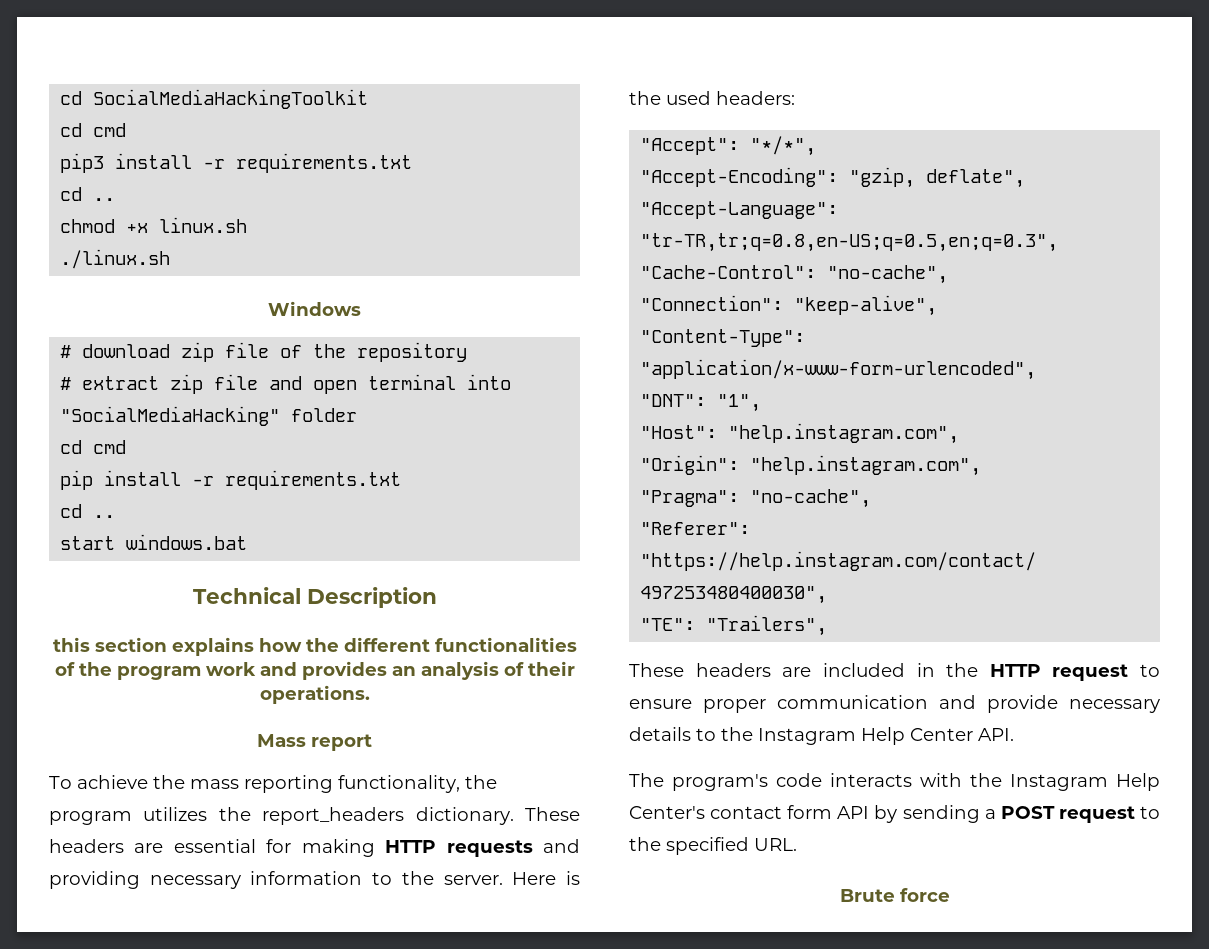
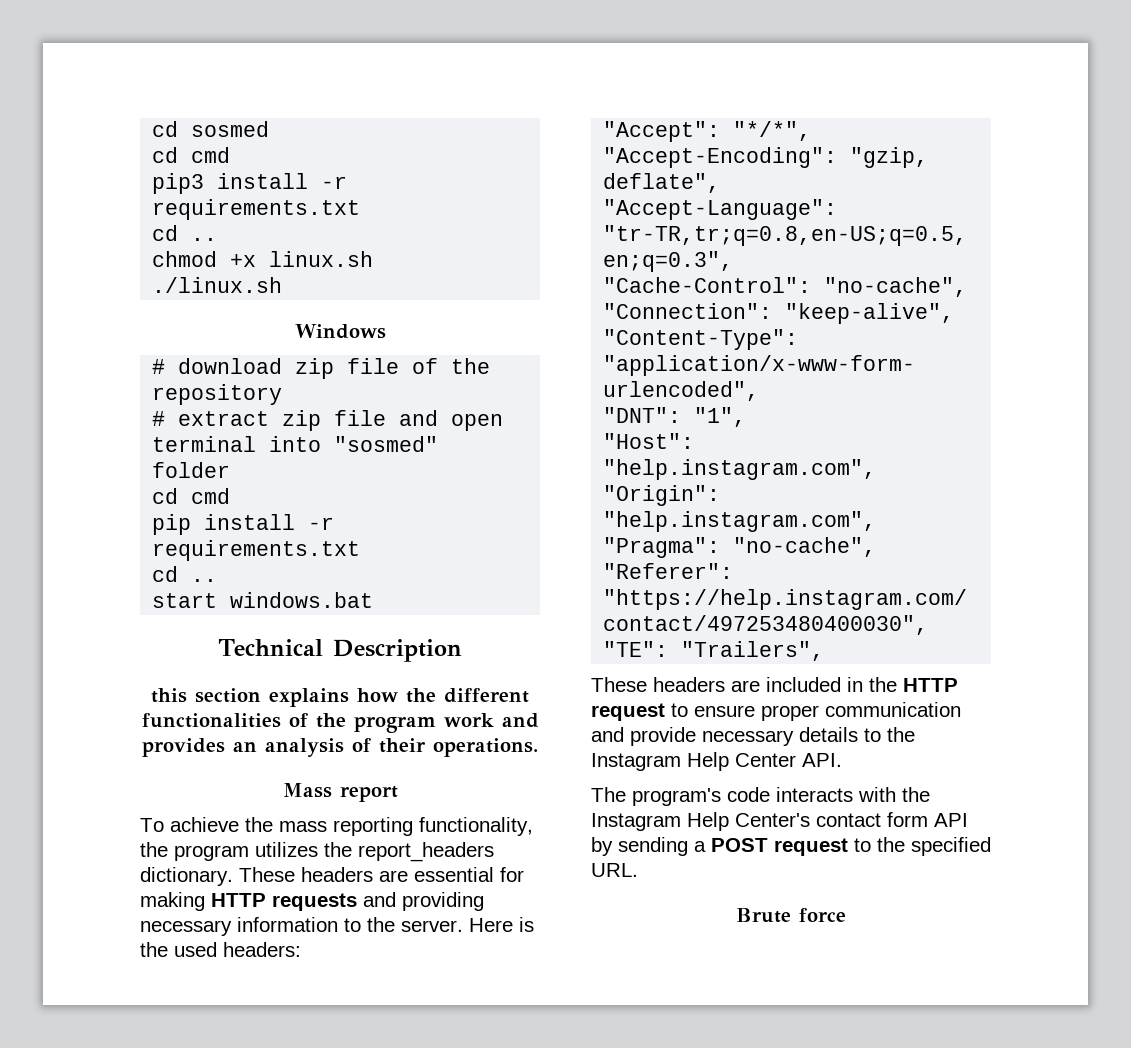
[60,89,369,109] cd SocialMediaHackingToolkit -> [152,121,270,137] cd sosmed
[60,406,281,426] "SocialMediaHacking" -> [334,436,439,452] "sosmed"

